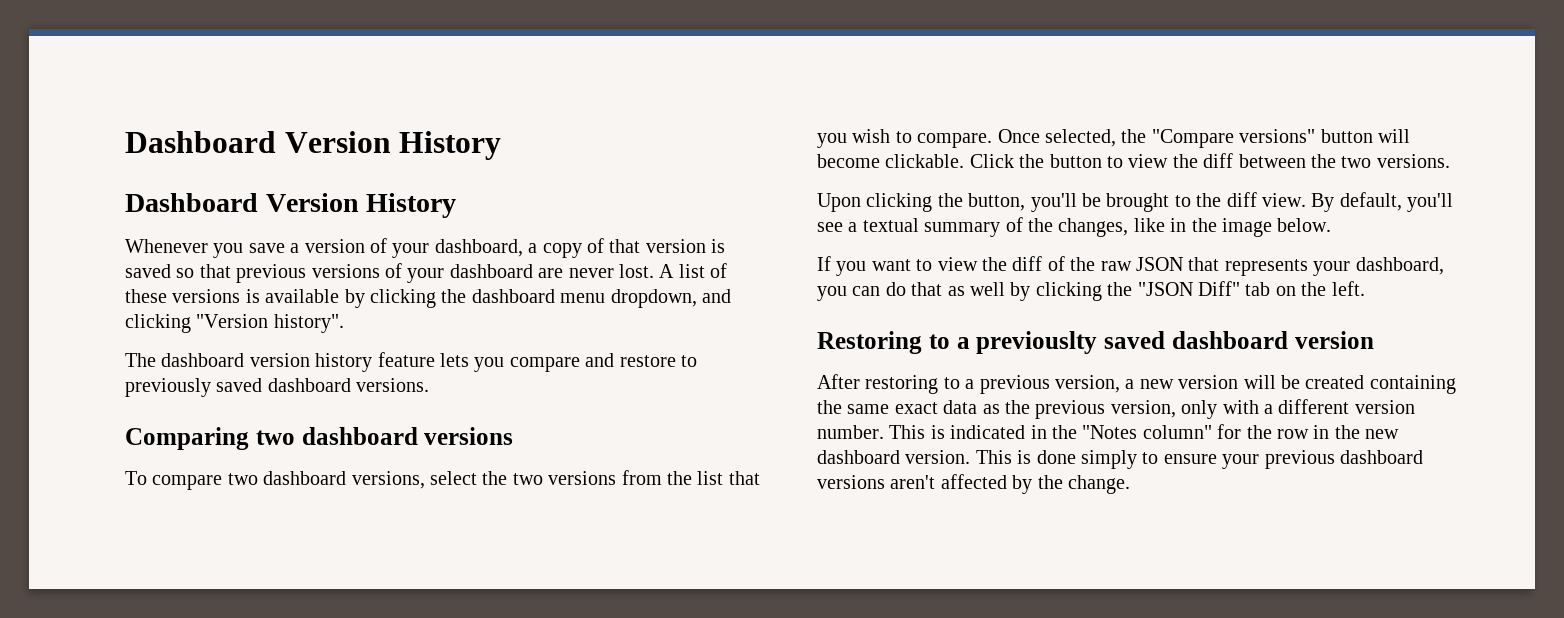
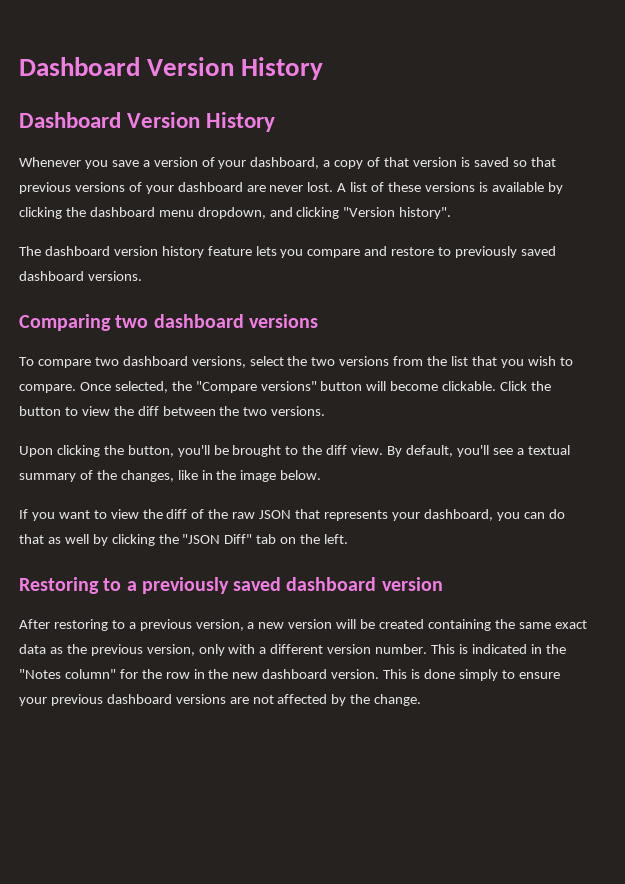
[976,331,1098,354] previouslty -> [141,577,229,594] previously
[890,475,936,489] aren't -> [229,695,274,704] are not

